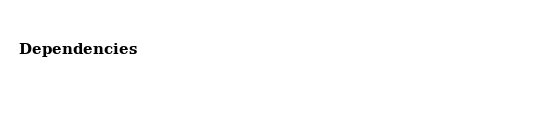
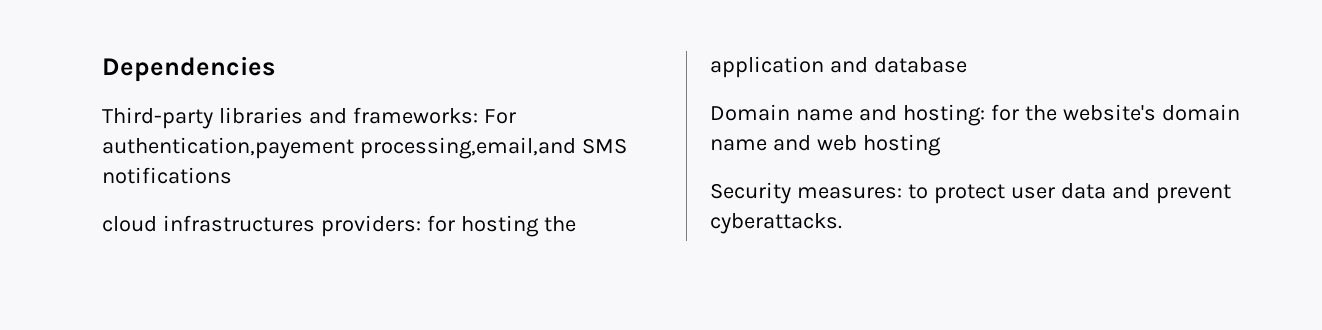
(137, 50) none -> [102,107,516,129] [102,137,627,159] [102,167,232,184] [102,215,576,237] [710,56,967,78] [710,104,1240,126] [710,134,941,156] [710,182,1231,204] [710,213,842,234] // Third-party libraries and frameworks: For authentication,payement processing,email,and SMS notifications // cloud infrastructures providers: for hosting the application and database // Domain name and hosting: for the website's domain name and web hosting // Security measures: to protect user data and prevent cyberattacks.

